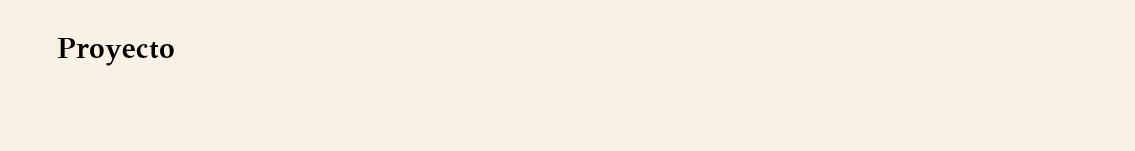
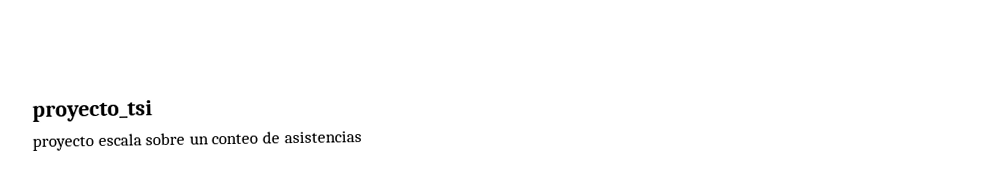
[57,38,175,66] Proyecto -> [32,100,153,122] [32,131,362,151] proyecto_tsi // proyecto escala sobre un conteo de asistencias

